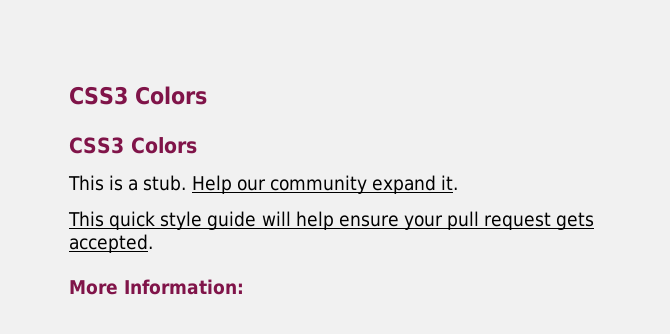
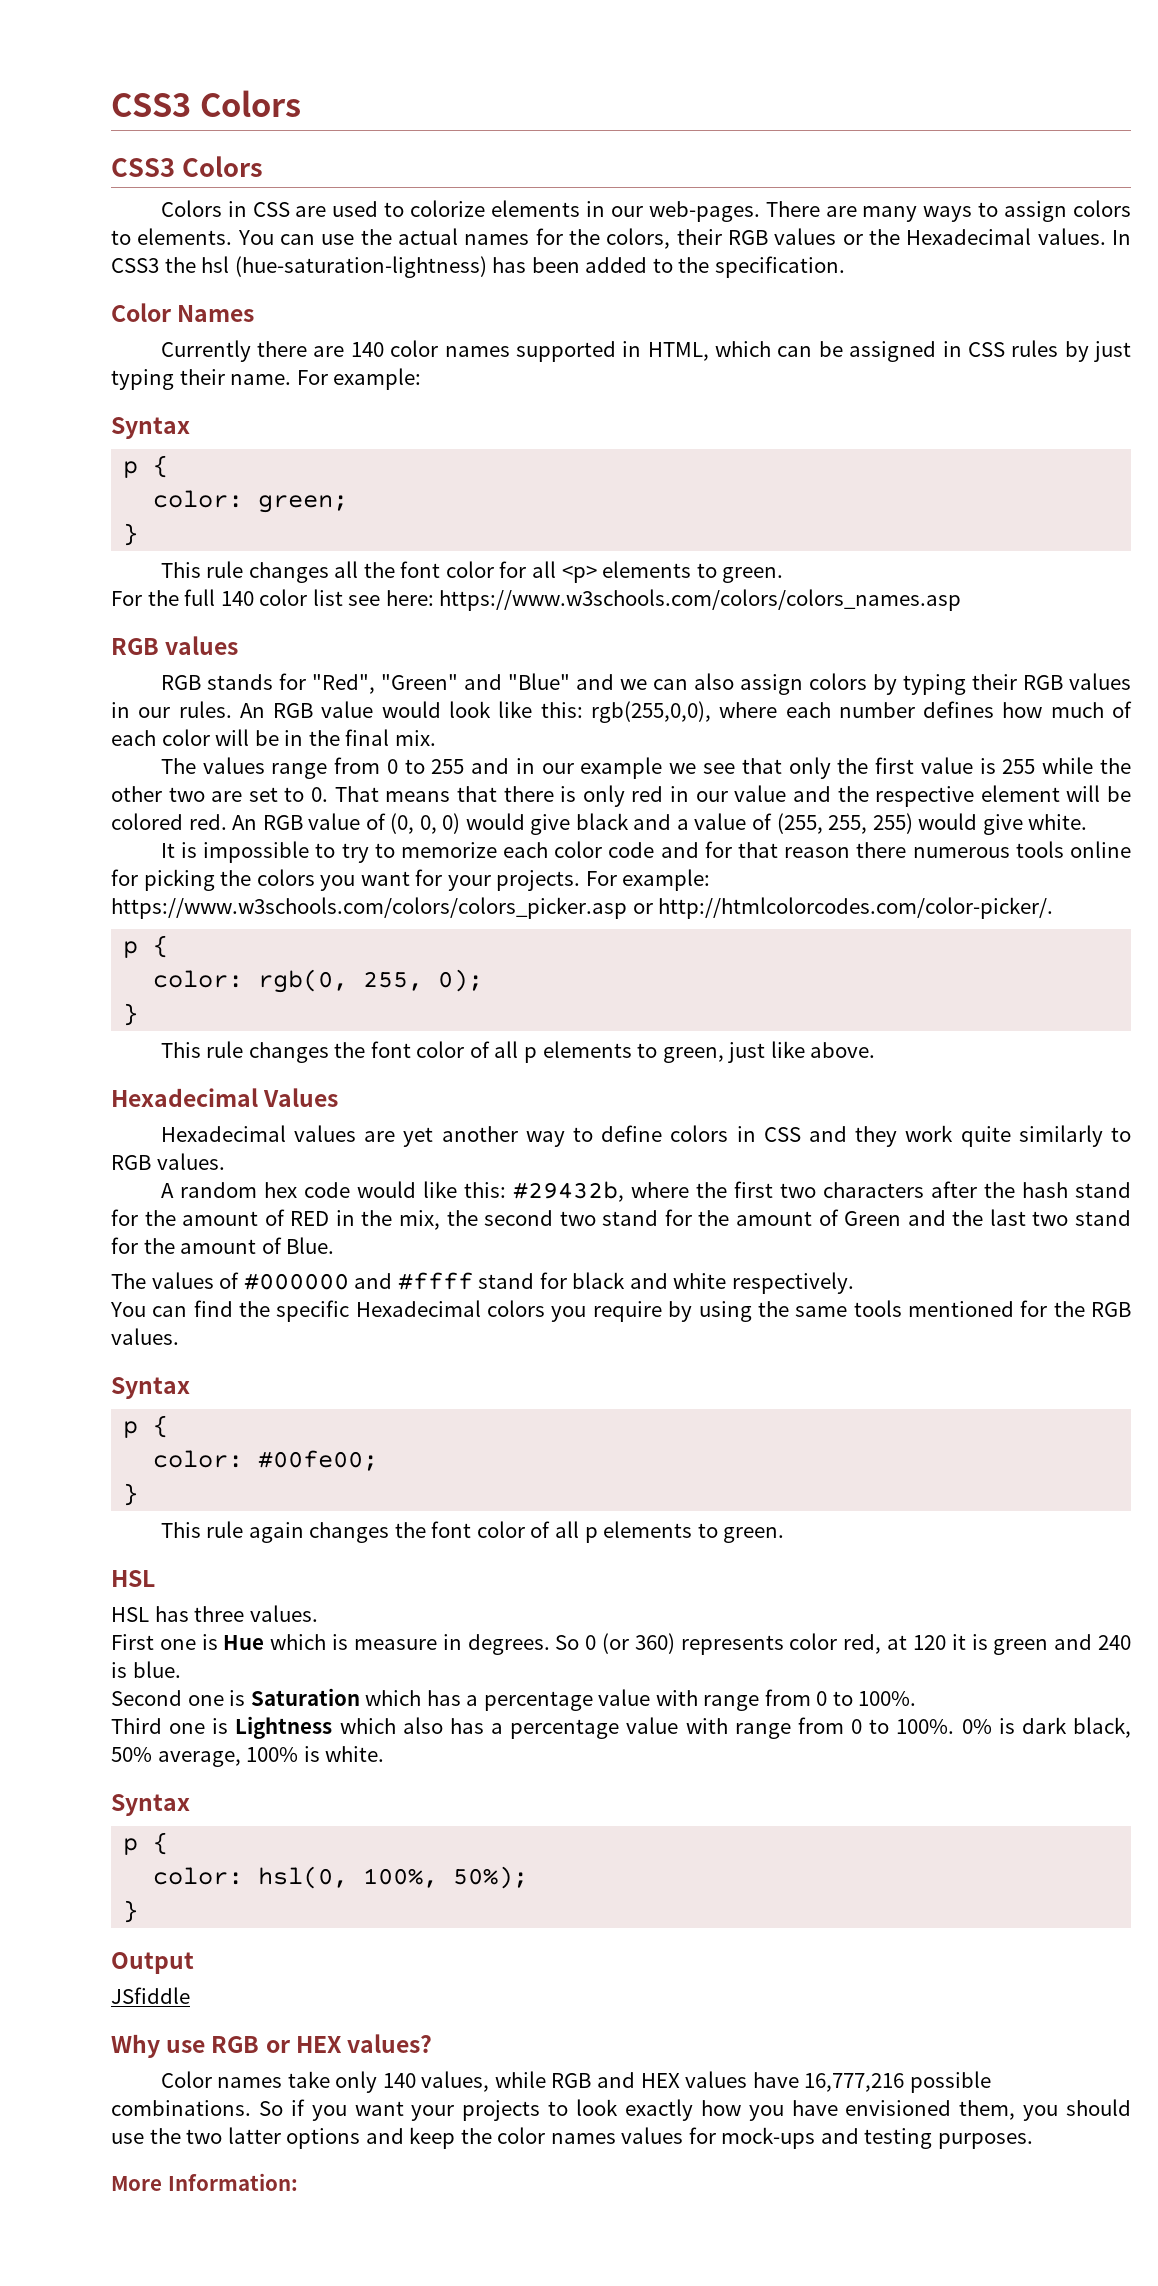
[68,175,459,194] [68,211,595,230] [69,234,153,253] This is a stub. Help our community expand it. // This quick style guide will help ensure your pull request gets accepted. -> [160,200,1132,222] [111,228,1132,249] [111,256,845,278] [111,303,255,322] [160,340,1132,362] [111,368,422,390] [111,417,190,439] [123,455,169,478] [153,490,349,513] [123,523,139,546] [160,561,784,583] [111,589,962,611] [111,636,239,655] [160,673,1132,695] [111,701,1132,723] [111,729,436,746] [160,757,1131,779] [111,785,1131,807] [111,813,1088,835] [160,841,1131,863] [111,869,711,891] [111,897,1054,919] [123,935,169,958] [153,969,484,993] [123,1003,139,1026] [160,1041,876,1063] [111,1088,339,1107] [160,1125,1131,1147] [111,1153,225,1170] [160,1181,1131,1202] [111,1209,1131,1230] [111,1237,335,1254] [111,1272,854,1294] [110,1300,1132,1322] [111,1328,179,1345] [111,1377,190,1399] [123,1415,169,1438] [153,1450,379,1471] [123,1483,139,1506] [160,1521,785,1543] [111,1570,155,1587] [111,1605,318,1622] [111,1633,1132,1655] [111,1661,181,1678] [111,1688,917,1711] [111,1716,1131,1739] [111,1746,385,1767] [111,1794,190,1816] [123,1832,169,1855] [153,1866,529,1889] [123,1900,139,1923] [111,1952,194,1974] [111,1987,190,2004] [111,2034,433,2058] [160,2071,991,2093] [111,2099,1131,2121] [111,2127,1034,2149] Colors in CSS are used to colorize elements in our web-pages. There are many ways to assign colors to elements. You can use the actual names for the colors, their RGB values or the Hexadecimal values. In CSS3 the hsl (hue-saturation-lightness) has been added to the specification. // Color Names // Currently there are 140 color names supported in HTML, which can be assigned in CSS rules by just typing their name. For example: // Syntax // p { // color: green; // } // This rule changes all the font color for all <p> elements to green. // For the full 140 color list see here: https://www.w3schools.com/colors/colors_names.asp // RGB values // RGB stands for "Red", "Green" and "Blue" and we can also assign colors by typing their RGB values in our rules. An RGB value would look like this: rgb(255,0,0), where each number defines how much of each color will be in the final mix. // The values range from 0 to 255 and in our example we see that only the first value is 255 while the other two are set to 0. That means that there is only red in our value and the respective element will be colored red. An RGB value of (0, 0, 0) would give black and a value of (255, 255, 255) would give white. // It is impossible to try to memorize each color code and for that reason there numerous tools online for picking the colors you want for your projects. For example: https://www.w3schools.com/colors/colors_picker.asp or http://htmlcolorcodes.com/color-picker/. // p { // color: rgb(0, 255, 0); // } // This rule changes the font color of all p elements to green, just like above. // Hexadecimal Values // Hexadecimal values are yet another way to define colors in CSS and they work quite similarly to RGB values. // A random hex code would like this: #29432b, where the first two characters after the hash stand for the amount of RED in the mix, the second two stand for the amount of Green and the last two stand for the amount of Blue. // The values of #000000 and #ffff stand for black and white respectively. // You can find the specific Hexadecimal colors you require by using the same tools mentioned for the RGB values. // Syntax // p { // color: #00fe00; // } // This rule again changes the font color of all p elements to green. // HSL // HSL has three values. // First one is Hue which is measure in degrees. So 0 (or 360) represents color red, at 120 it is green and 240 is blue. // Second one is Saturation which has a percentage value with range from 0 to 100%. // Third one is Lightness which also has a percentage value with range from 0 to 100%. 0% is dark black, 50% average, 100% is white. // Syntax // p { // color: hsl(0, 100%, 50%); // } // Output // JSfiddle // Why use RGB or HEX values? // Color names take only 140 values, while RGB and HEX values have 16,777,216 possible combinations. So if you want your projects to look exactly how you have envisioned them, you should use the two latter options and keep the color names values for mock-ups and testing purposes.

